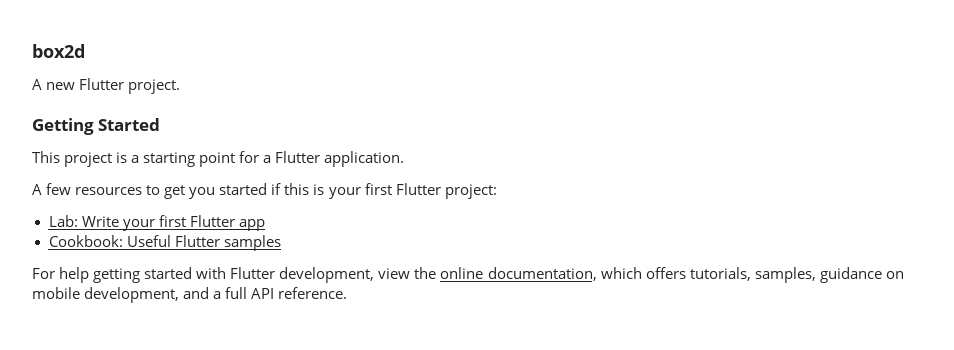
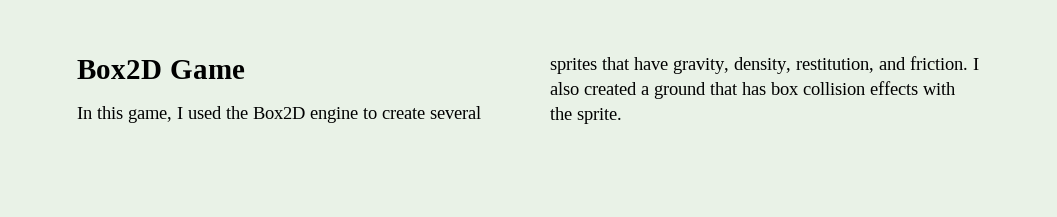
[32,44,85,58] [32,78,181,94] [32,118,161,135] [32,151,405,167] [32,183,497,199] [48,215,265,231] [48,235,281,251] [32,267,904,283] [32,287,348,303] box2d // A new Flutter project. // Getting Started // This project is a starting point for a Flutter application. // A few resources to get you started if this is your first Flutter project: // Lab: Write your first Flutter app // Cookbook: Useful Flutter samples // For help getting started with Flutter development, view the online documentation, which offers tutorials, samples, guidance on mobile development, and a full API reference. -> [77,60,245,79] [77,106,481,123] [550,56,979,74] [550,81,955,99] [550,107,622,124] Box2D Game // In this game, I used the Box2D engine to create several sprites that have gravity, density, restitution, and friction. I also created a ground that has box collision effects with the sprite.

